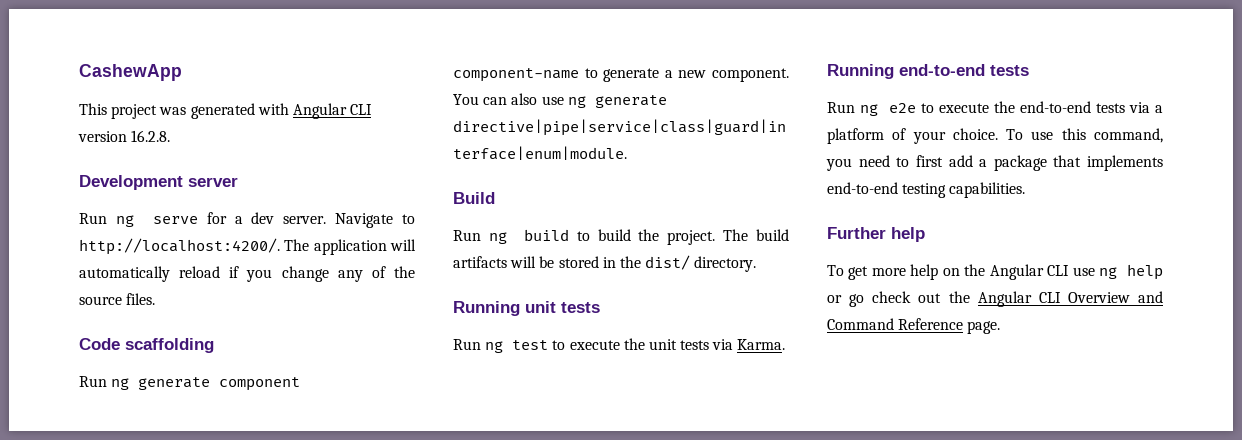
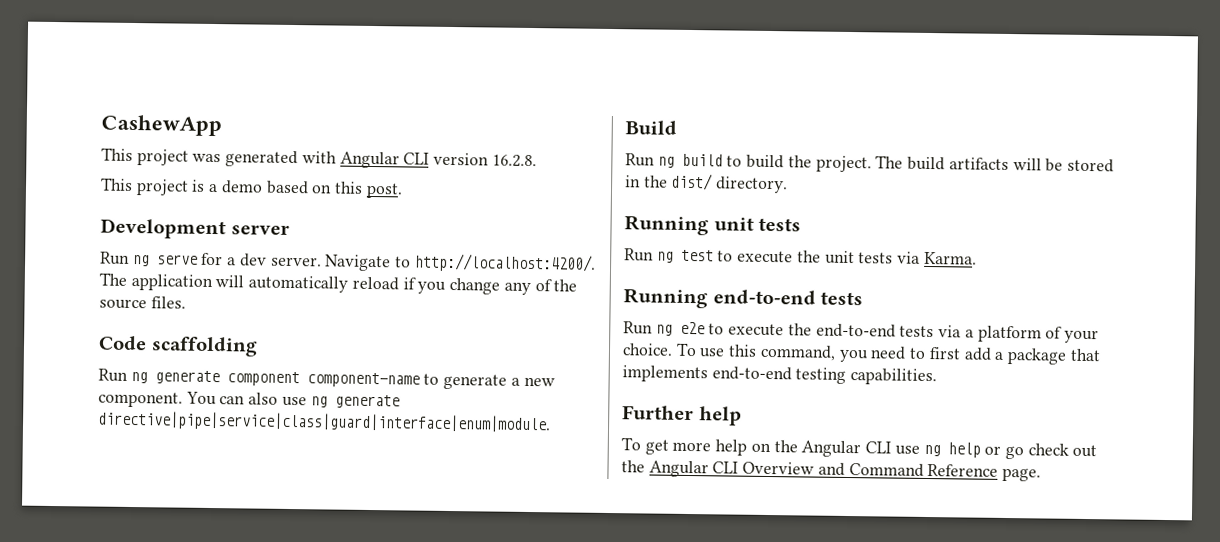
(171, 136) none -> [100,177,403,199] // This project is a demo based on this post.

